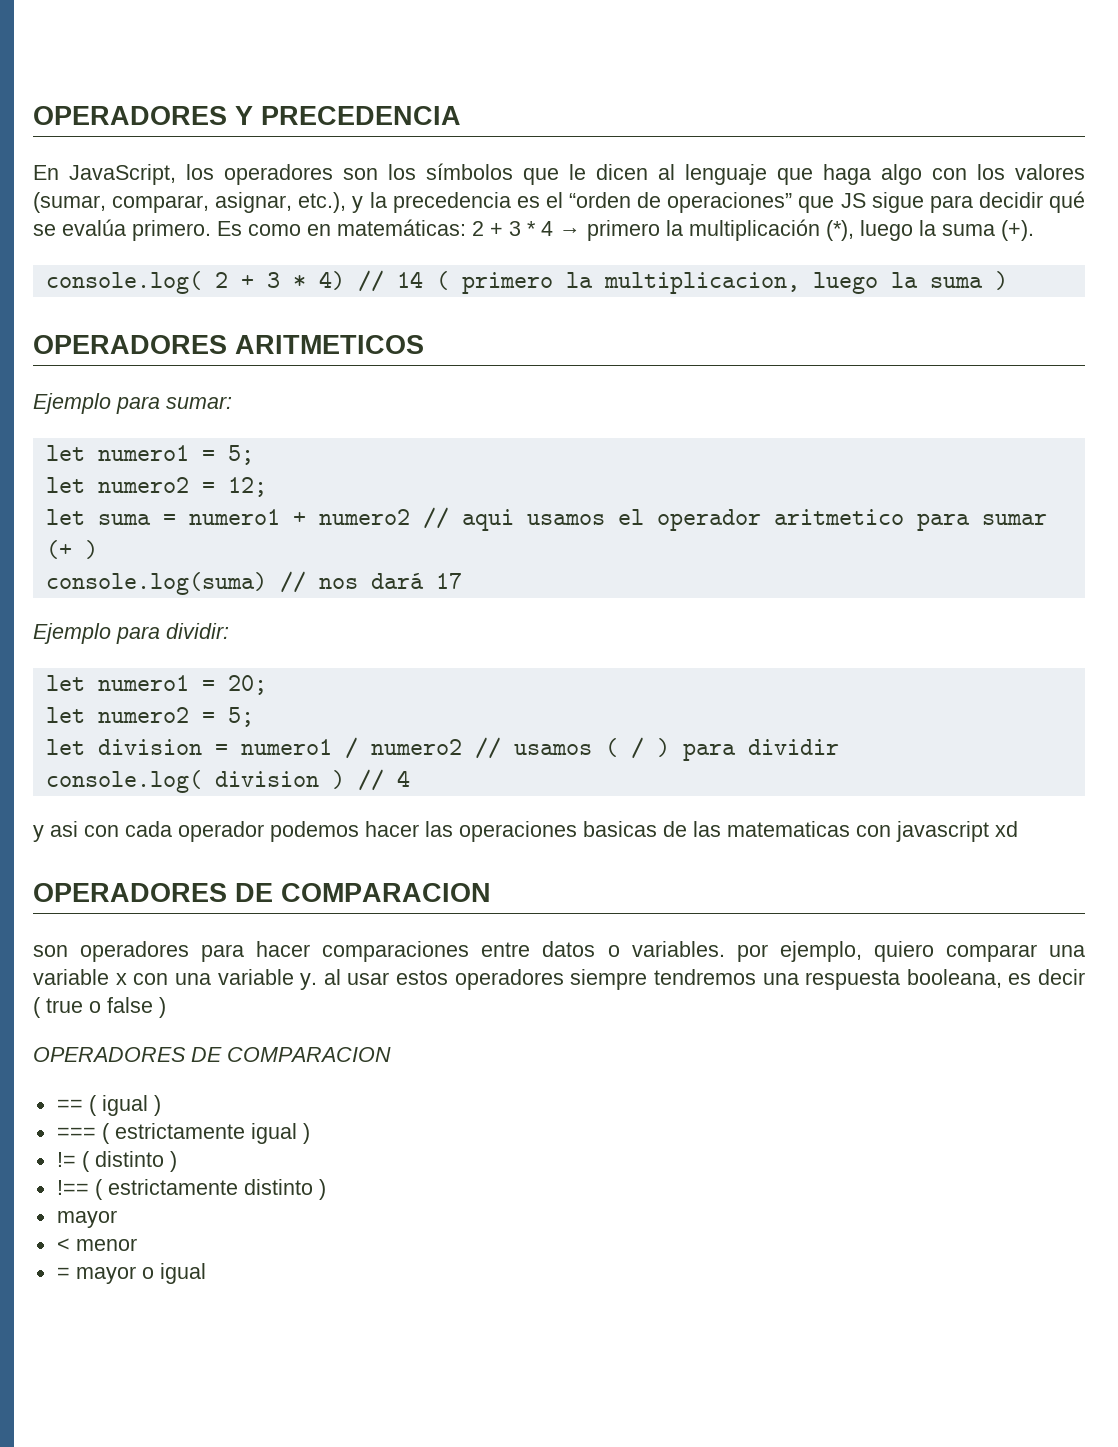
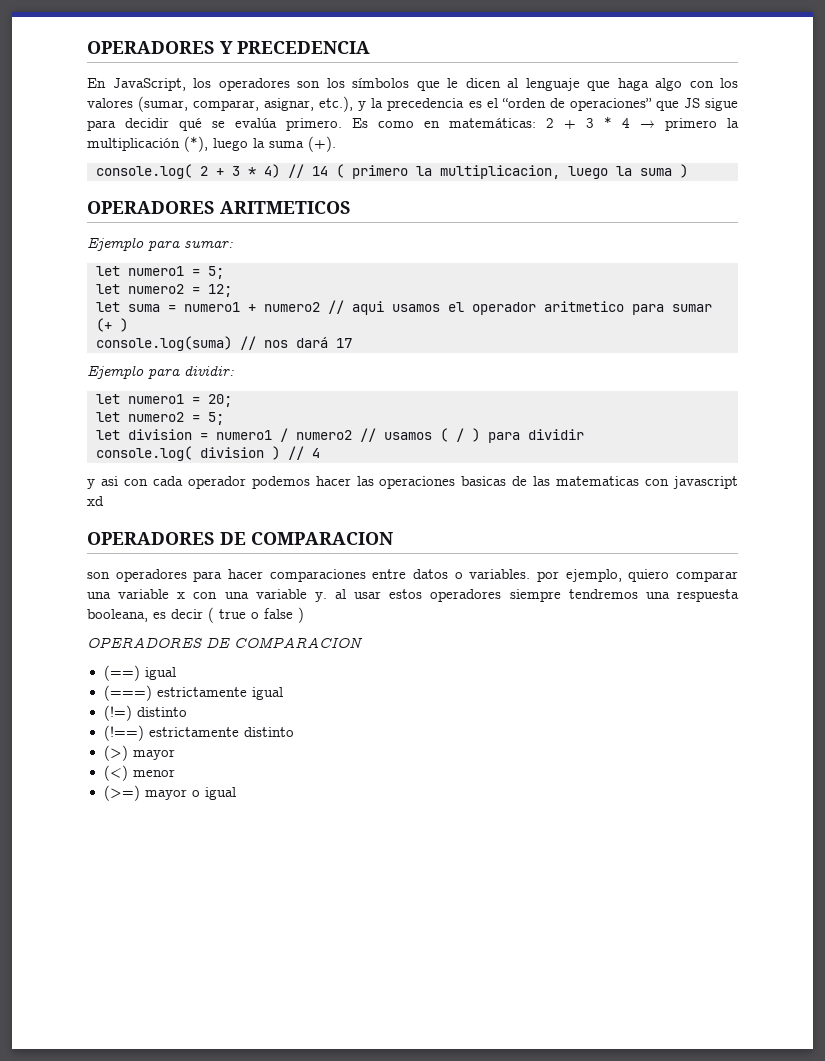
[56,1095,161,1116] [56,1123,110,1144] == ( igual ) // === ( -> [103,665,176,681] [103,685,152,701] (==) igual // (===)
[302,1123,310,1144] [56,1151,177,1172] [56,1179,103,1200] ) // != ( distinto ) // !== ( -> [103,705,187,721] [103,725,144,741] // (!=) distinto // (!==)
[318,1179,326,1200] ) // -> [103,745,128,761] // (>)
[56,1238,70,1251] < -> [103,765,128,781] (<)
[56,1267,70,1279] = -> [103,785,140,801] (>=)

